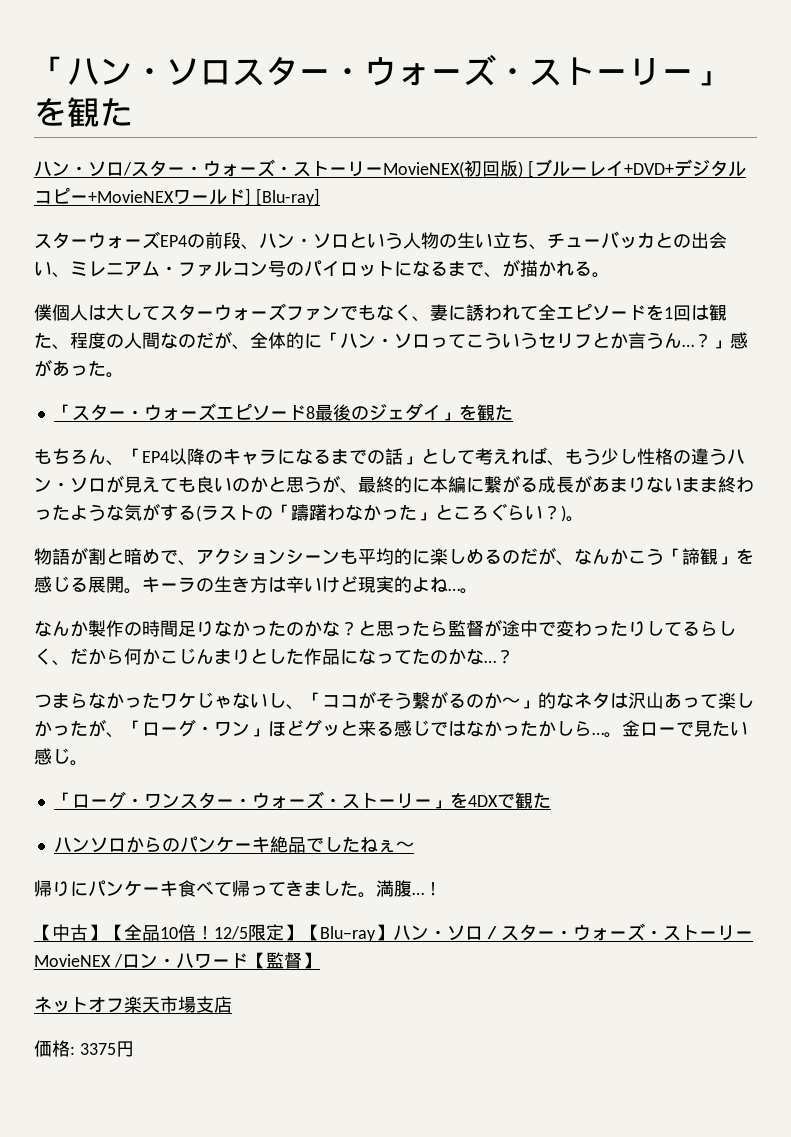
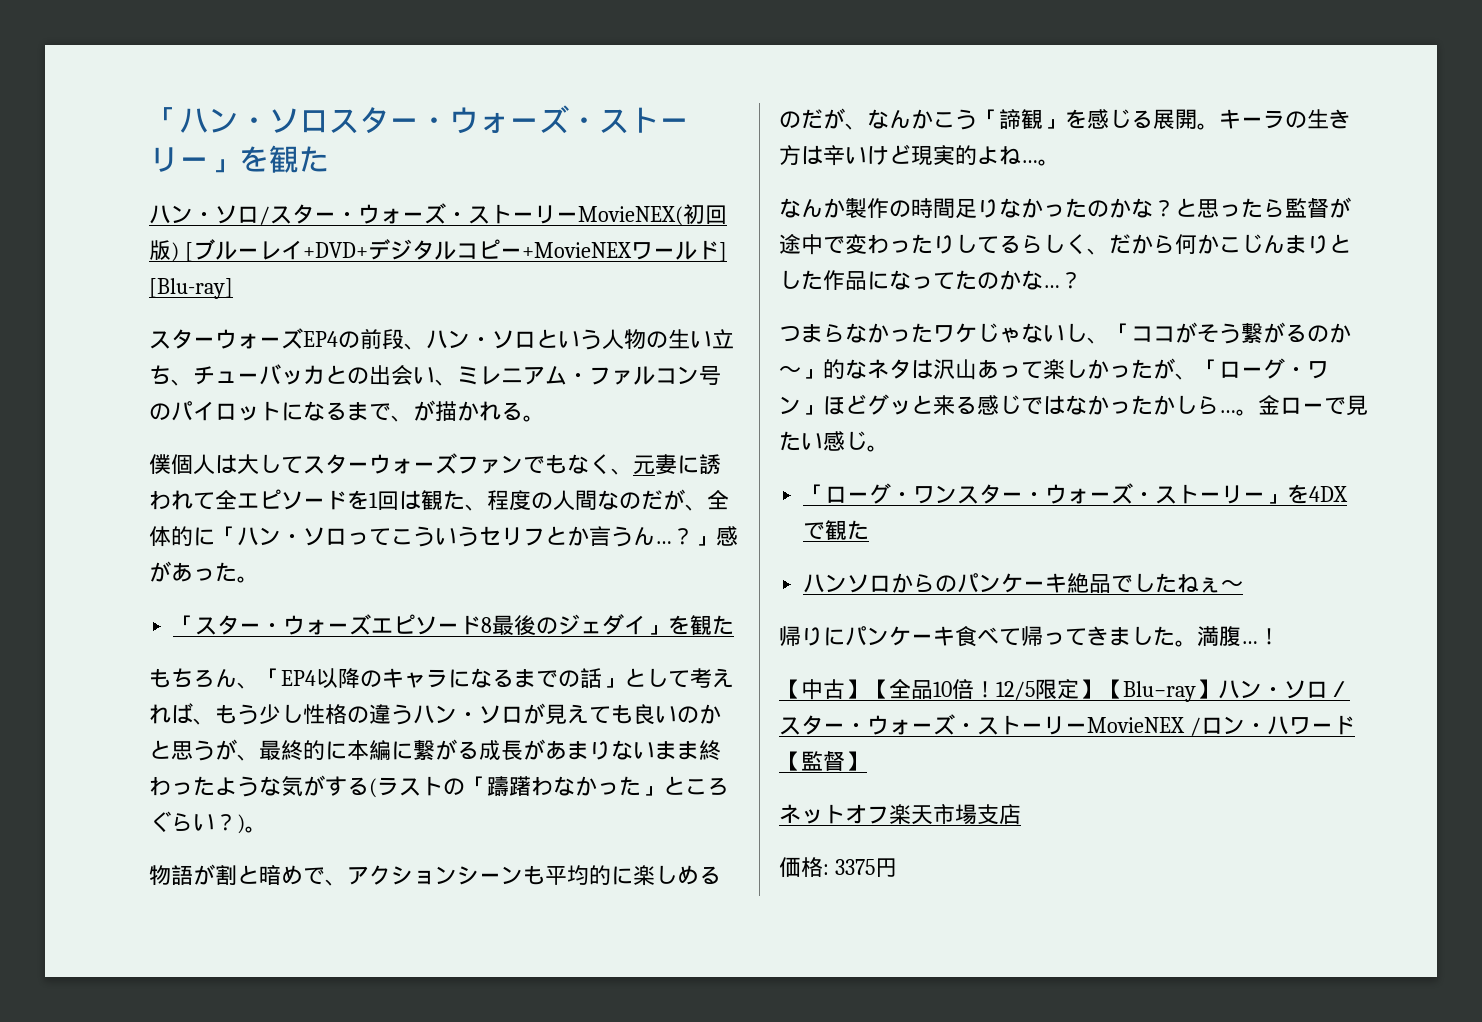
(430, 319) none -> [633,455,655,474] 元

